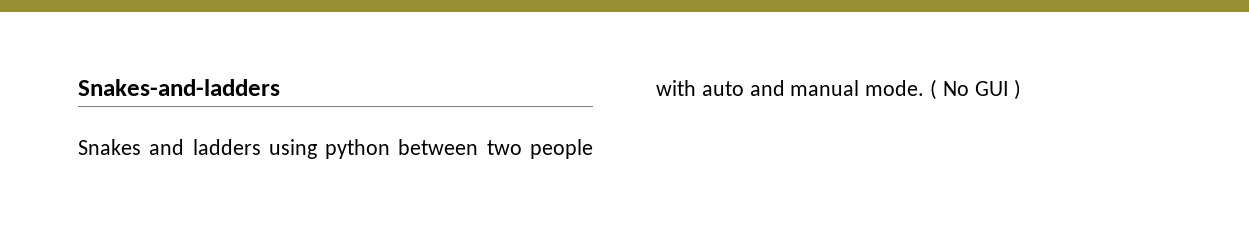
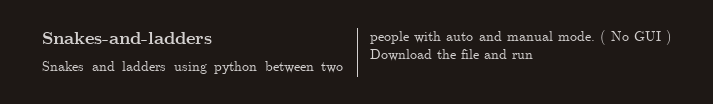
(1022, 89) none -> [370,49,533,61] Download the file and run

